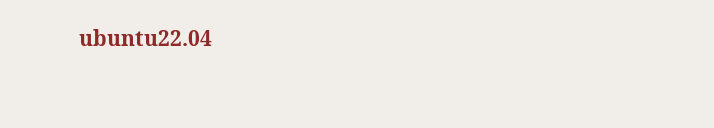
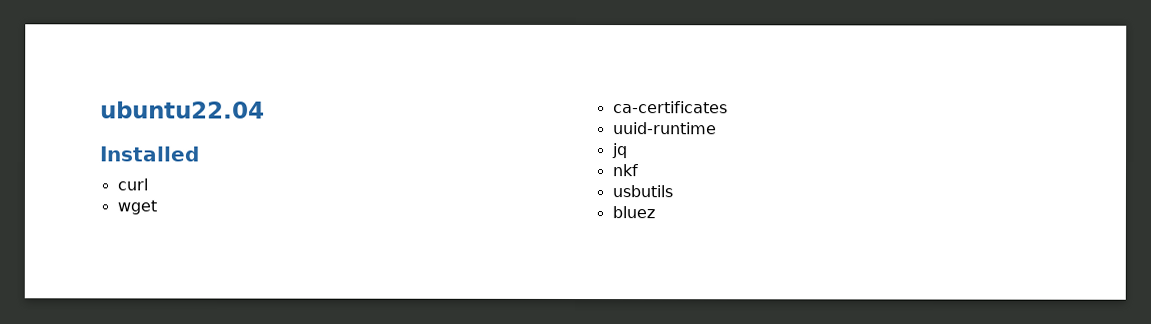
(212, 37) none -> [100,146,200,162] [116,178,148,191] [116,200,157,215] [612,101,728,114] [612,122,717,135] [611,143,628,159] [611,164,638,177] [611,185,673,198] [611,206,655,219] // Installed // curl // wget // ca-certificates // uuid-runtime // jq // nkf // usbutils // bluez

